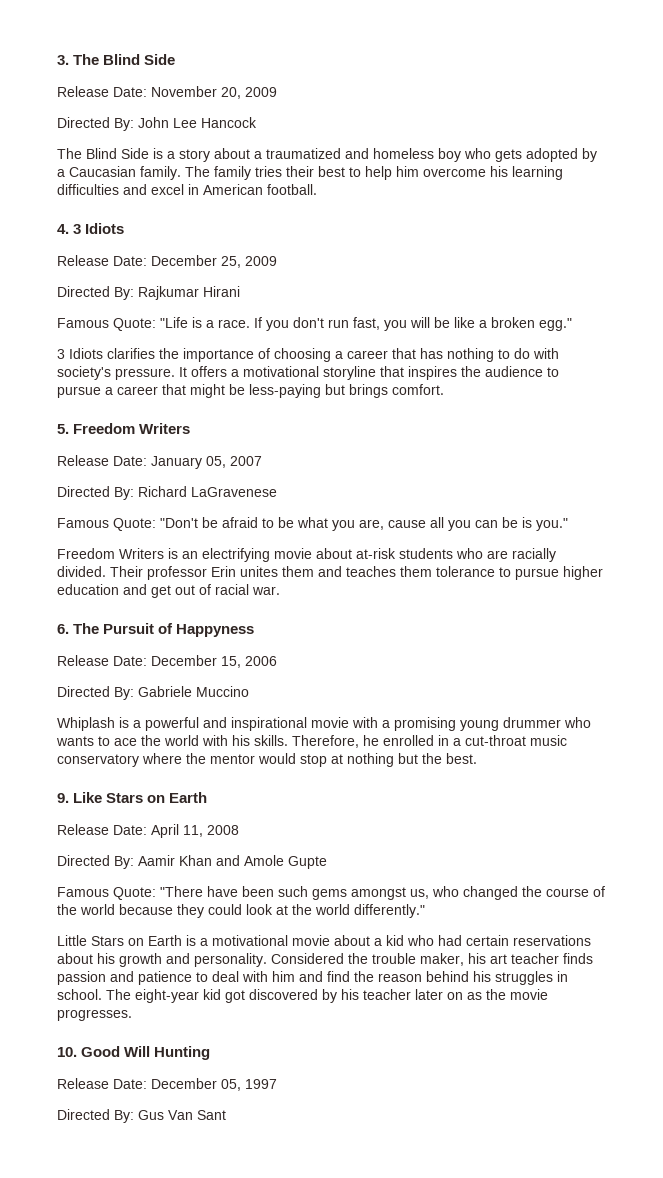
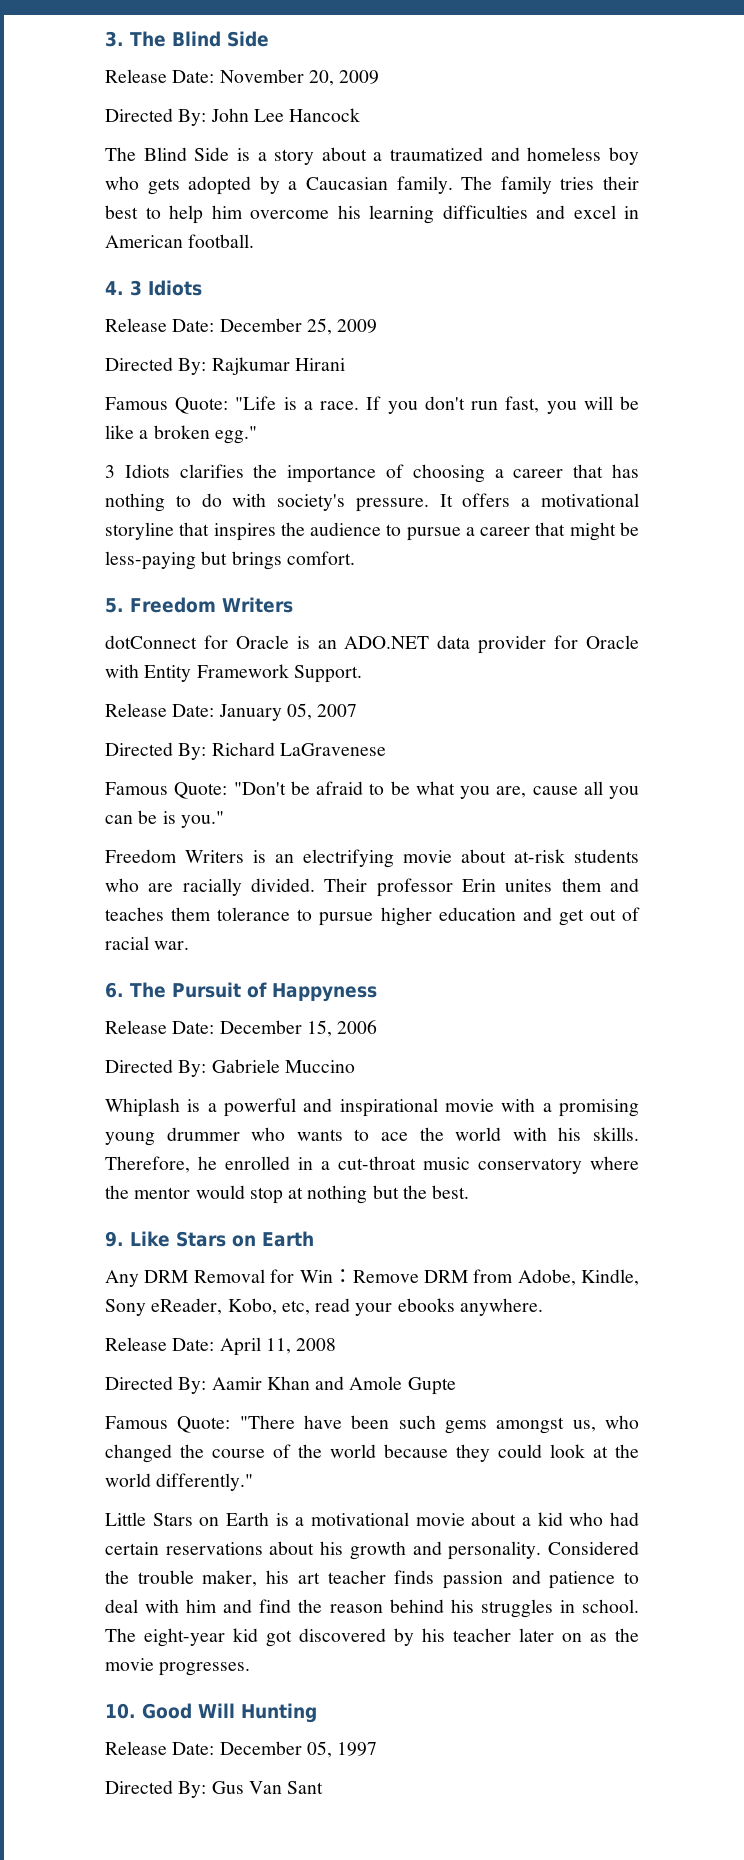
(191, 428) none -> [105,635,640,654] [105,664,362,683] // dotConnect for Oracle is an ADO.NET data provider for Oracle with Entity Framework Support.
(208, 797) none -> [105,1269,639,1287] [105,1298,543,1316] // Any DRM Removal for Win：Remove DRM from Adobe, Kindle, Sony eReader, Kobo, etc, read your ebooks anywhere.

